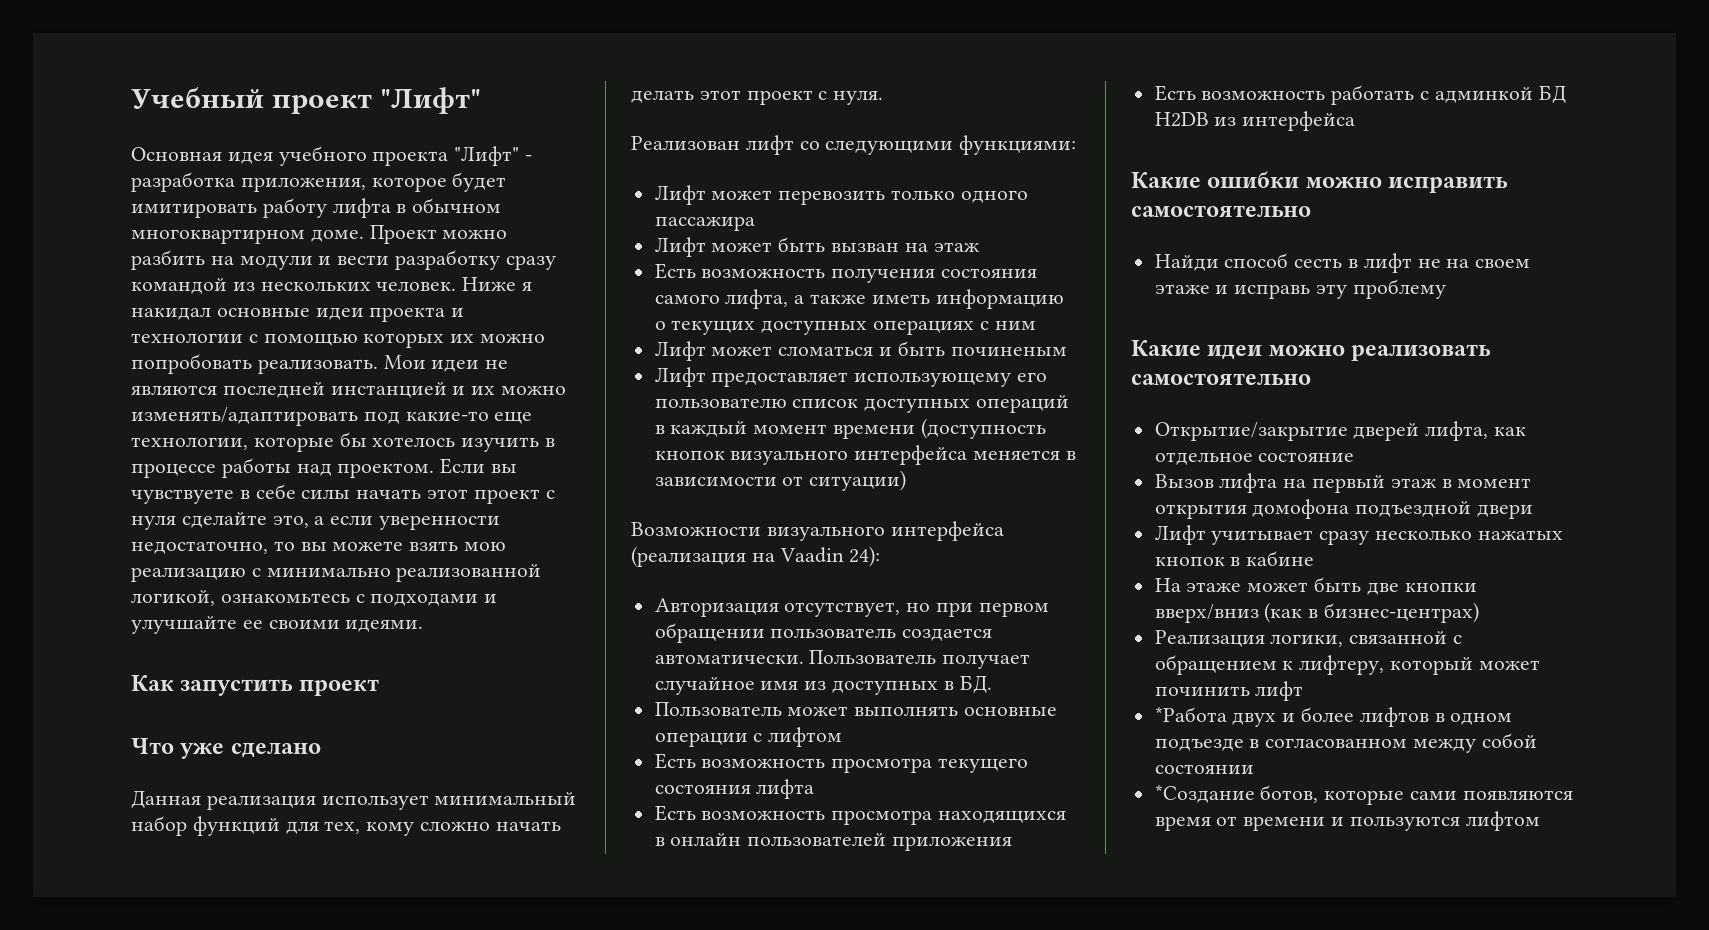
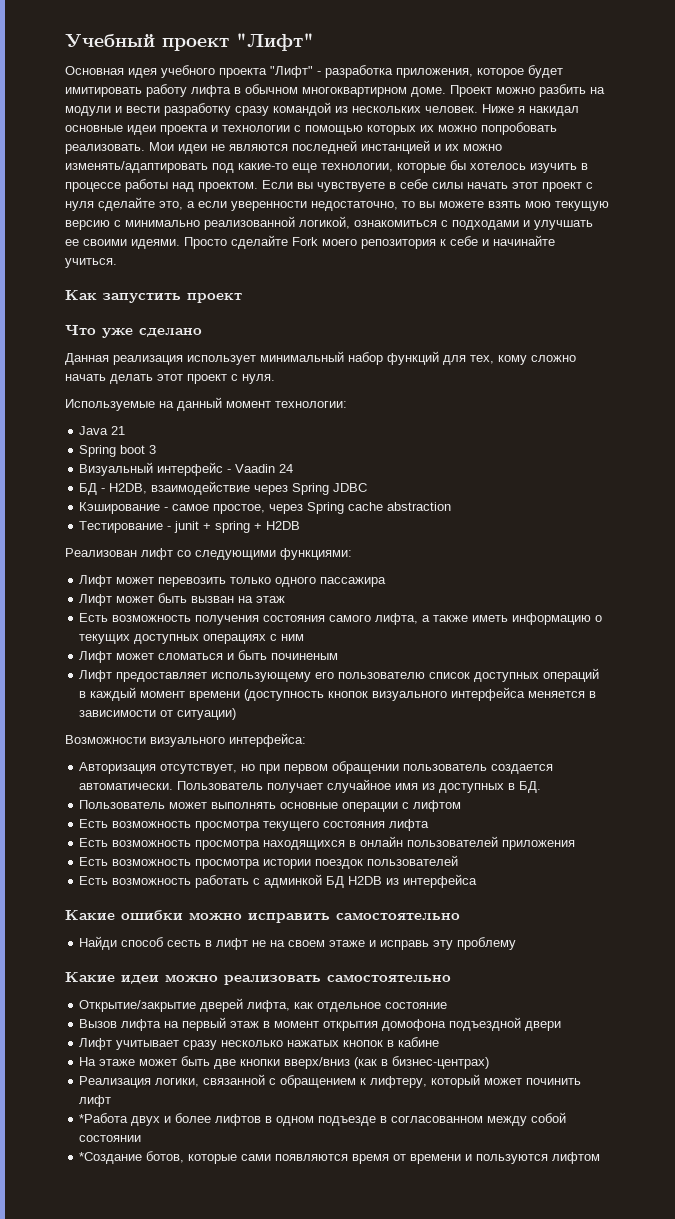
[131,567,246,582] реализацию -> [555,201,609,211] [65,220,110,230] текущую версию
[220,593,350,603] ознакомьтесь -> [354,220,437,227] ознакомиться
[131,616,237,634] улучшайте -> [534,220,593,230] улучшать
(424, 625) none -> [184,235,555,249] [65,258,117,268] Просто сделайте Fork моего репозитория к себе и начинайте учиться.
(884, 97) none -> [65,397,347,411] [79,426,126,435] [79,445,157,457] [79,462,294,476] [79,481,368,495] [79,502,452,514] [79,521,301,533] // Используемые на данный момент технологии: // Java 21 // Spring boot 3 // Визуальный интерфейс - Vaadin 24 // БД - H2DB, взаимодействие через Spring JDBC // Кэширование - самое простое, через Spring cache abstraction // Тестирование - junit + spring + H2DB
[890,521,1004,541] [631,546,881,567] интерфейса (реализация на Vaadin 24): -> [229,733,306,747] интерфейса:
(1013, 843) none -> [79,855,459,869] // Есть возможность просмотра истории поездок пользователей

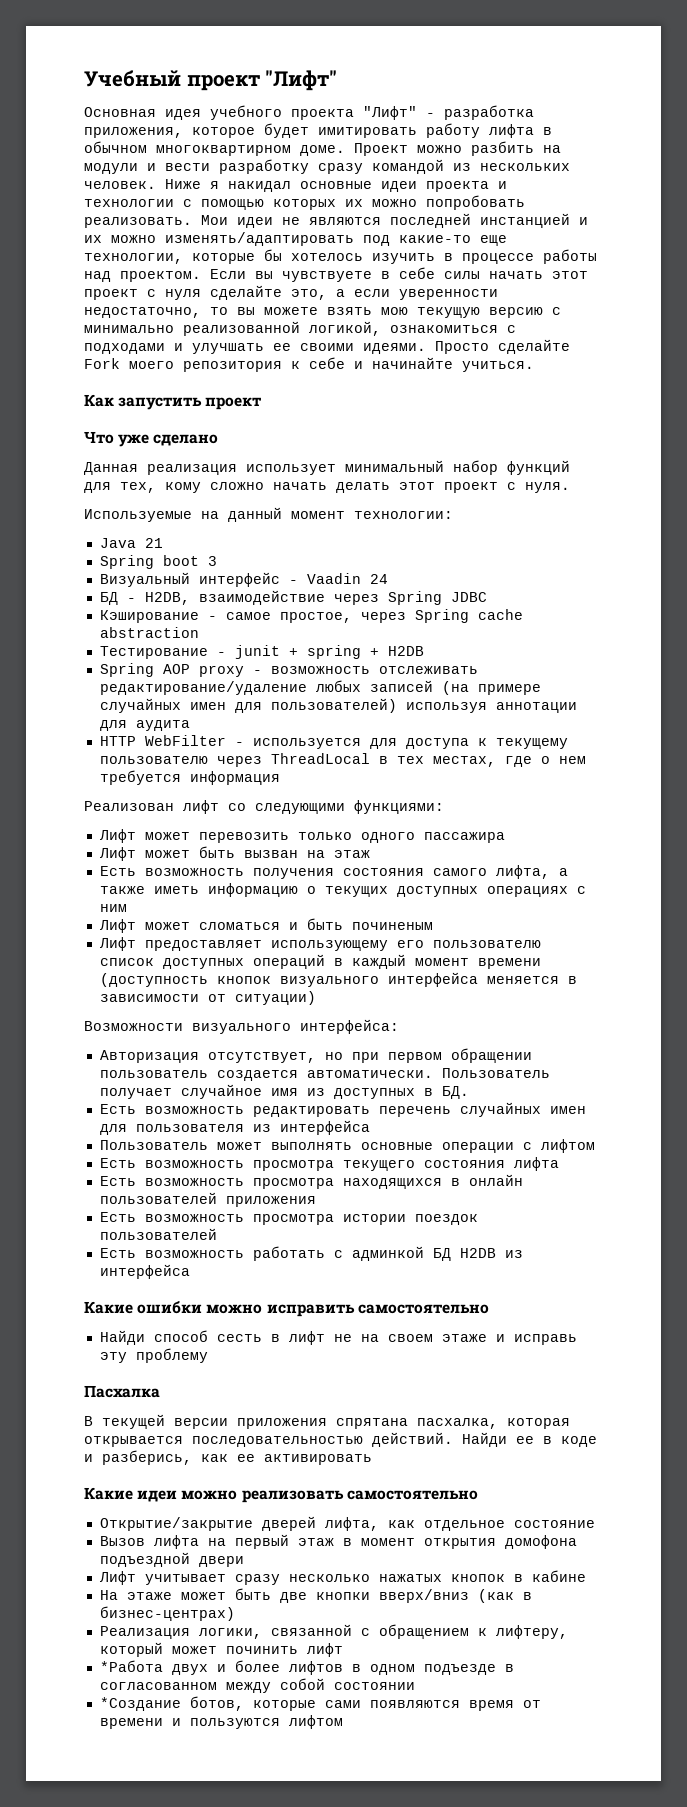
(301, 525) none -> [99,663,478,677] [99,680,541,695] [99,698,577,713] [99,720,190,731] [99,735,568,749] [99,753,586,767] [99,770,280,785] // Spring AOP proxy - возможность отслеживать редактирование/удаление любых записей (на примере случайных имен для пользователей) используя аннотации для аудита // HTTP WebFilter - используется для доступа к текущему пользователю через ThreadLocal в тех местах, где о нем требуется информация
(542, 787) none -> [99,1102,586,1117] [99,1120,370,1135] // Есть возможность редактировать перечень случайных имен для пользователя из интерфейса
(517, 943) none -> [84,1385,160,1398] [84,1414,570,1429] [84,1432,597,1447] [84,1450,372,1465] // Пасхалка // В текущей версии приложения спрятана пасхалка, которая открывается последовательностью действий. Найди ее в коде и разберись, как ее активировать

